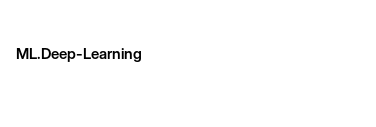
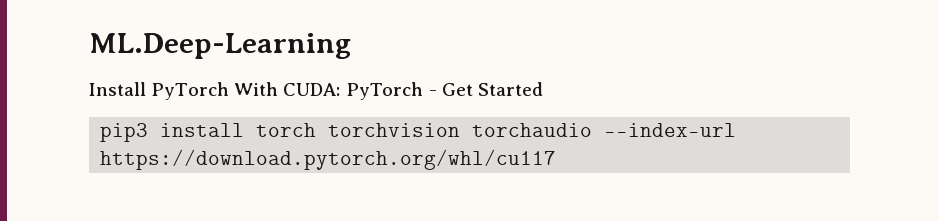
(142, 55) none -> [89,82,543,100] [100,123,737,142] [100,149,557,170] // Install PyTorch With CUDA: PyTorch - Get Started // pip3 install torch torchvision torchaudio --index-url https://download.pytorch.org/whl/cu117

